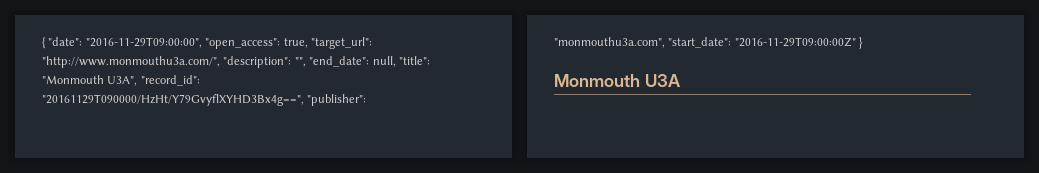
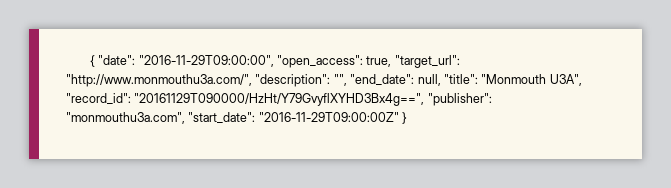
[554,74,681,87] // Monmouth U3A -> (408, 118) none

